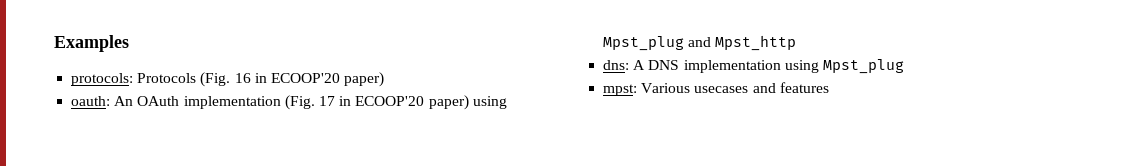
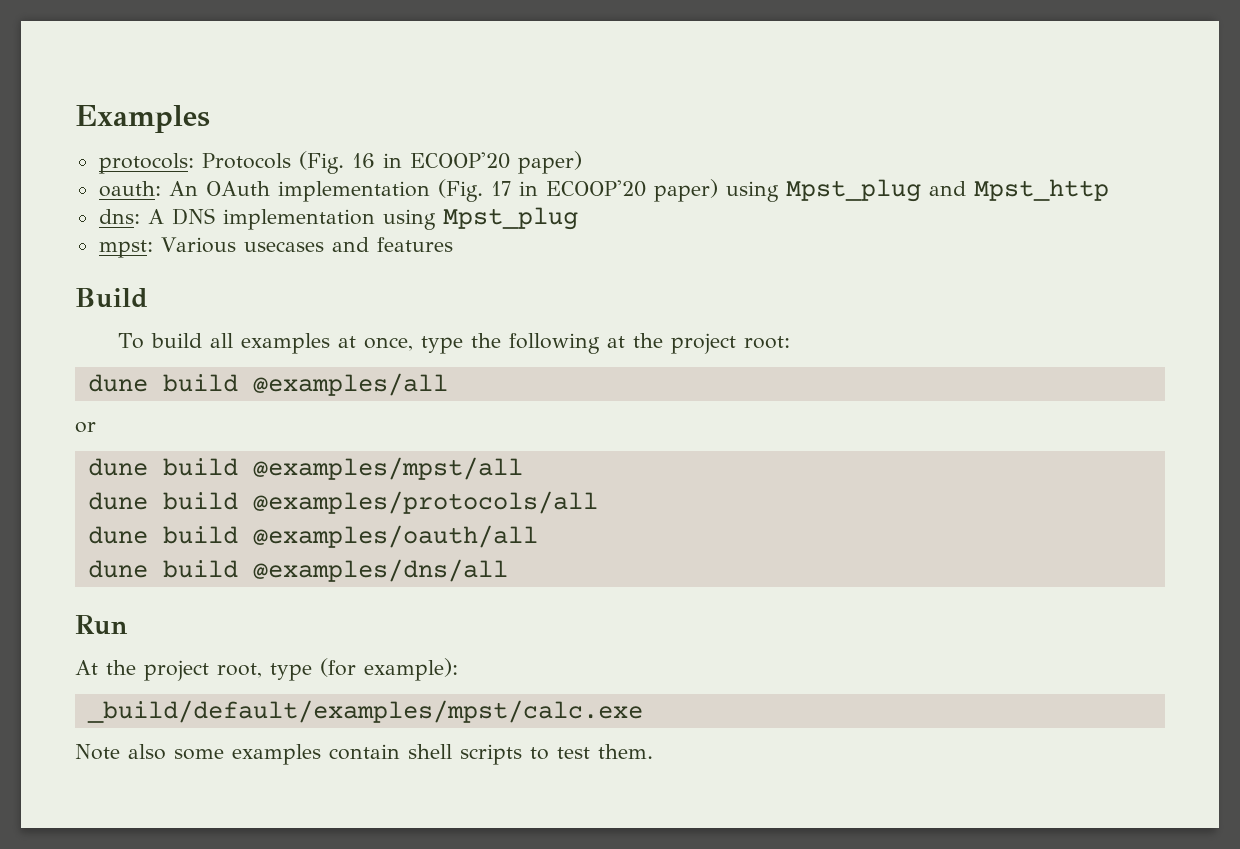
(829, 87) none -> [75,288,148,308] [118,333,791,354] [87,373,448,396] [75,422,96,433] [87,457,523,480] [87,491,598,514] [87,525,538,548] [87,559,508,582] [75,615,128,635] [75,658,458,681] [86,700,643,723] [75,744,653,765] // Build // To build all examples at once, type the following at the project root: // dune build @examples/all // or // dune build @examples/mpst/all // dune build @examples/protocols/all // dune build @examples/oauth/all // dune build @examples/dns/all // Run // At the project root, type (for example): // _build/default/examples/mpst/calc.exe // Note also some examples contain shell scripts to test them.

